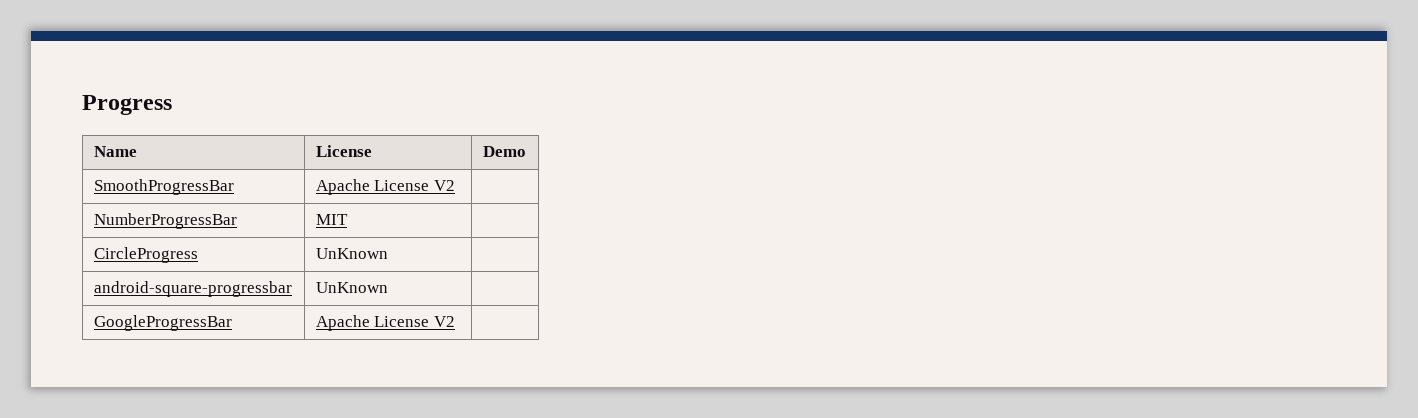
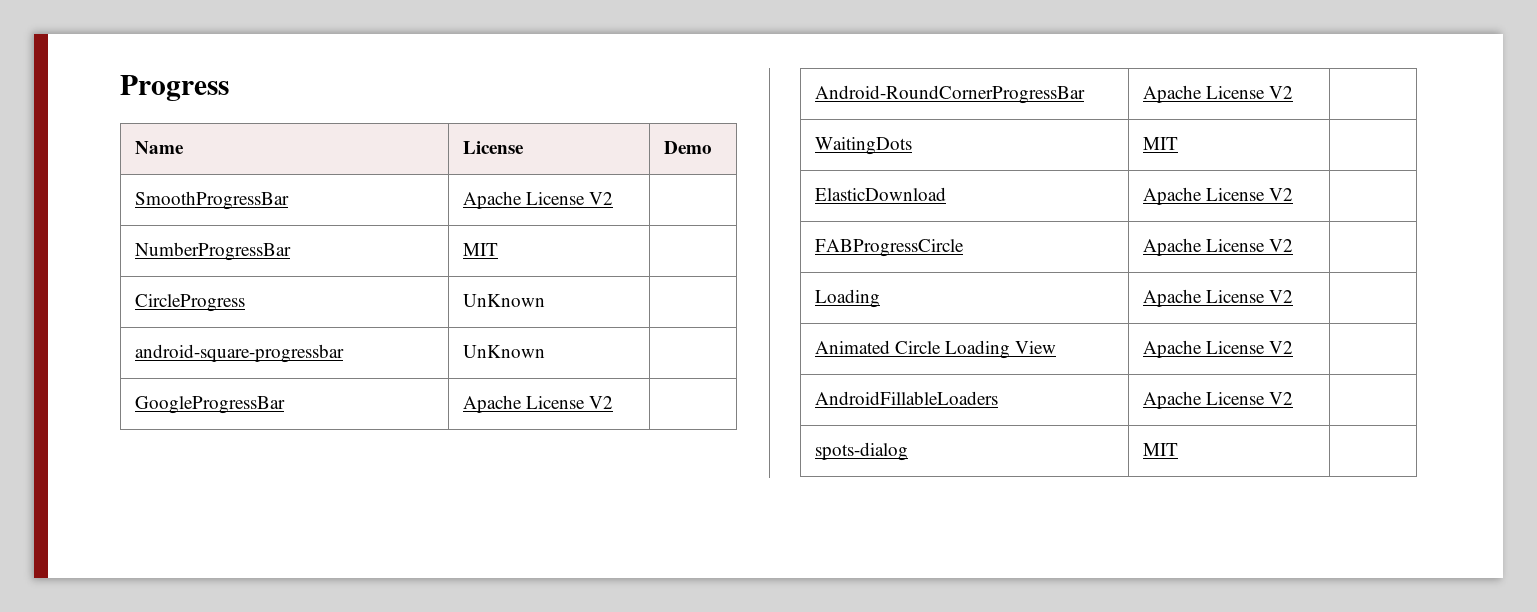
(456, 321) none -> [814,85,1085,104] [1142,85,1294,103] [814,137,912,155] [1142,137,1178,150] [814,187,946,201] [1142,187,1294,205] [814,239,964,257] [1142,238,1294,256] [814,289,880,308] [1142,289,1294,307] [814,340,1057,359] [1142,340,1294,358] [814,391,998,405] [1142,391,1294,409] [814,442,908,461] [1142,443,1178,456] // Android-RoundCornerProgressBar | Apache License V2 | // WaitingDots | MIT | // ElasticDownload | Apache License V2 | // FABProgressCircle | Apache License V2 | // Loading | Apache License V2 | // Animated Circle Loading View | Apache License V2 | // AndroidFillableLoaders | Apache License V2 | // spots-dialog | MIT |

